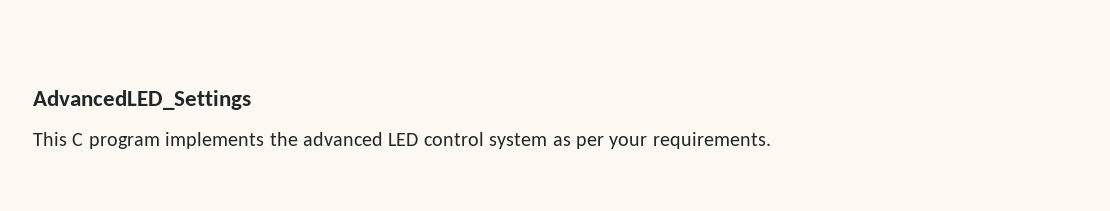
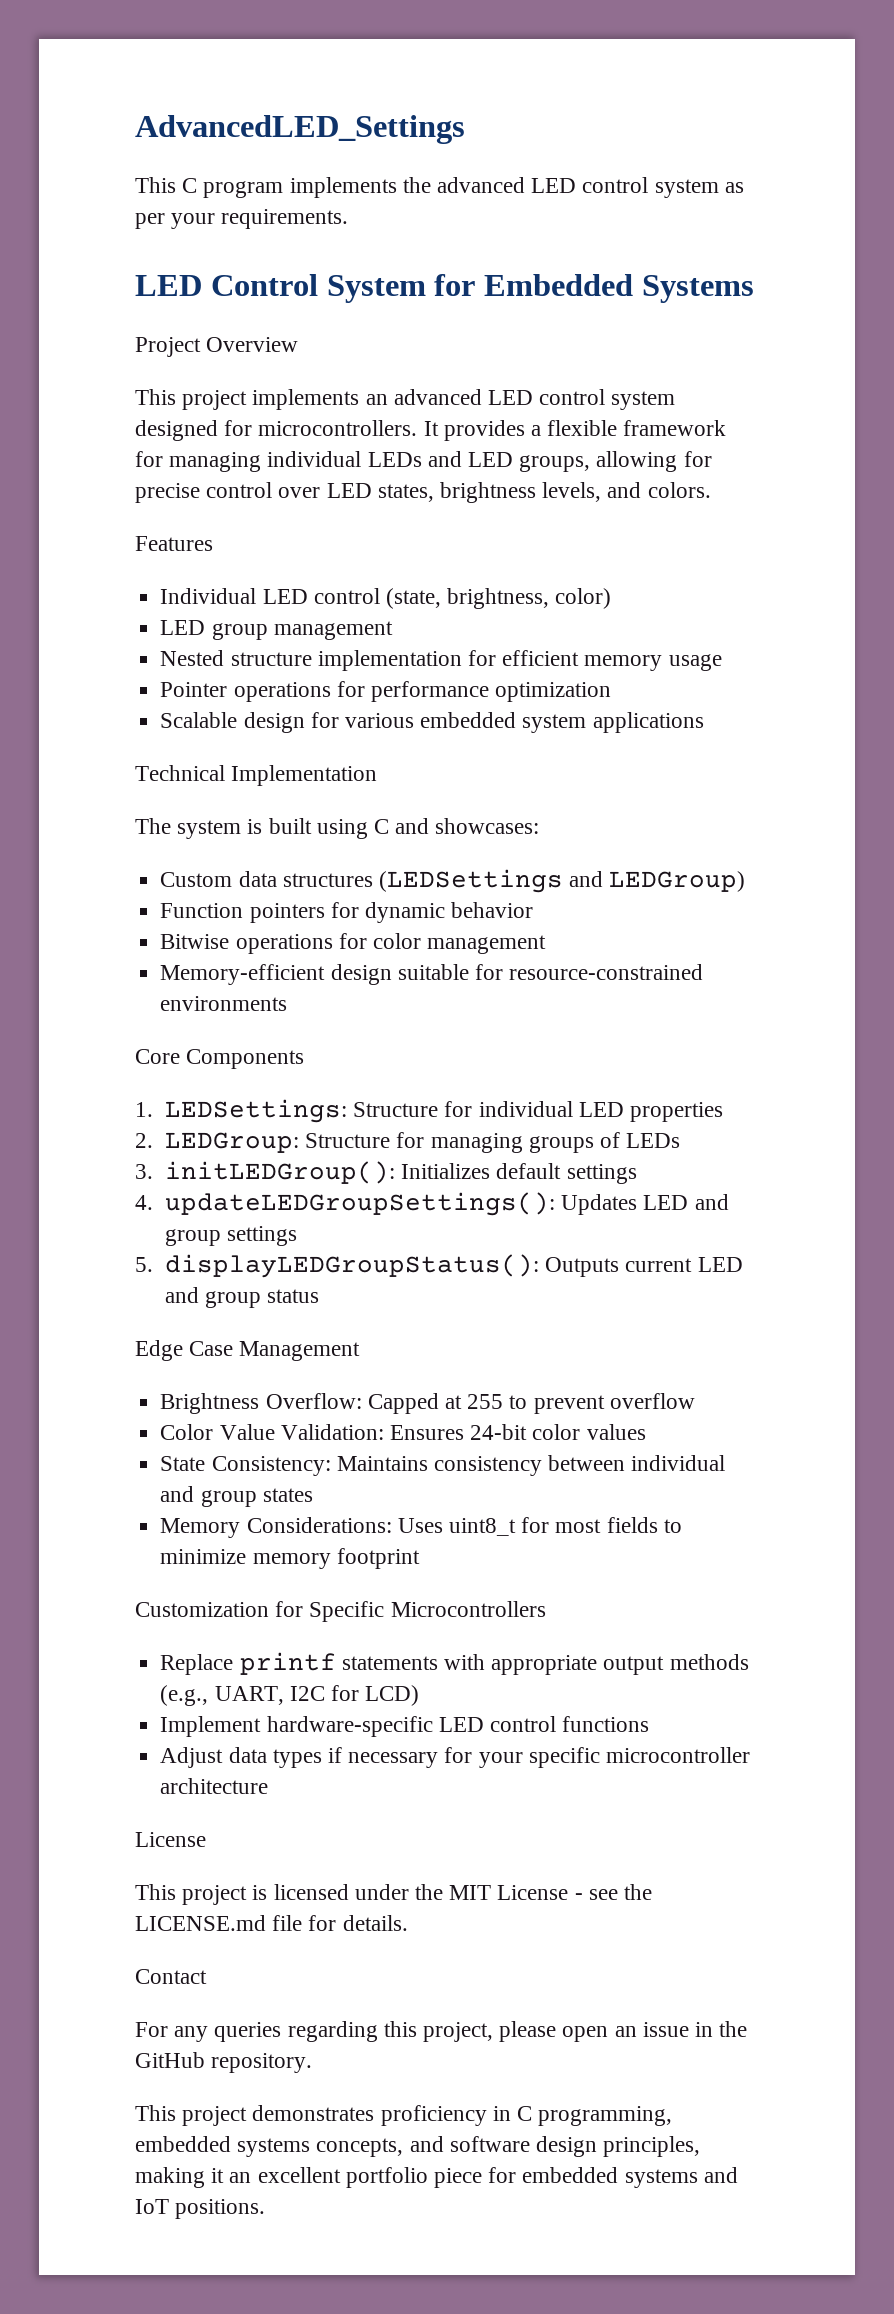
(771, 140) none -> [135,274,754,303] [135,337,299,357] [135,389,676,410] [135,420,727,441] [135,451,712,472] [135,482,711,503] [135,536,213,551] [160,588,612,609] [160,620,393,640] [160,650,722,671] [160,681,612,702] [160,712,704,733] [135,765,378,786] [135,818,540,839] [160,869,746,893] [160,902,534,923] [160,933,547,954] [160,964,704,985] [160,996,288,1011] [135,1049,305,1069] [135,1099,724,1123] [135,1132,681,1153] [135,1161,637,1184] [135,1192,729,1216] [165,1226,298,1246] [135,1254,743,1278] [165,1287,320,1308] [135,1340,361,1361] [160,1393,695,1414] [160,1424,646,1440] [160,1455,726,1476] [160,1486,313,1507] [160,1517,682,1538] [160,1548,420,1569] [135,1601,546,1622] [160,1652,749,1675] [160,1685,420,1706] [160,1716,650,1737] [160,1747,750,1768] [160,1778,269,1794] [135,1832,206,1847] [135,1884,653,1905] [135,1915,408,1931] [135,1969,207,1984] [135,2021,748,2042] [135,2052,313,2073] [135,2105,673,2126] [135,2136,701,2157] [135,2167,738,2188] [135,2199,266,2219] // LED Control System for Embedded Systems // Project Overview // This project implements an advanced LED control system designed for microcontrollers. It provides a flexible framework for managing individual LEDs and LED groups, allowing for precise control over LED states, brightness levels, and colors. // Features // Individual LED control (state, brightness, color) // LED group management // Nested structure implementation for efficient memory usage // Pointer operations for performance optimization // Scalable design for various embedded system applications // Technical Implementation // The system is built using C and showcases: // Custom data structures (LEDSettings and LEDGroup) // Function pointers for dynamic behavior // Bitwise operations for color management // Memory-efficient design suitable for resource-constrained environments // Core Components // 1. LEDSettings: Structure for individual LED properties // 2. LEDGroup: Structure for managing groups of LEDs // 3. initLEDGroup(): Initializes default settings // 4. updateLEDGroupSettings(): Updates LED and group settings // 5. displayLEDGroupStatus(): Outputs current LED and group status // Edge Case Management // Brightness Overflow: Capped at 255 to prevent overflow // Color Value Validation: Ensures 24-bit color values // State Consistency: Maintains consistency between individual and group states // Memory Considerations: Uses uint8_t for most fields to minimize memory footprint // Customization for Specific Microcontrollers // Replace printf statements with appropriate output methods (e.g., UART, I2C for LCD) // Implement hardware-specific LED control functions // Adjust data types if necessary for your specific microcontroller architecture // License // This project is licensed under the MIT License - see the LICENSE.md file for details. // Contact // For any queries regarding this project, please open an issue in the GitHub repository. // This project demonstrates proficiency in C programming, embedded systems concepts, and software design principles, making it an excellent portfolio piece for embedded systems and IoT positions.

